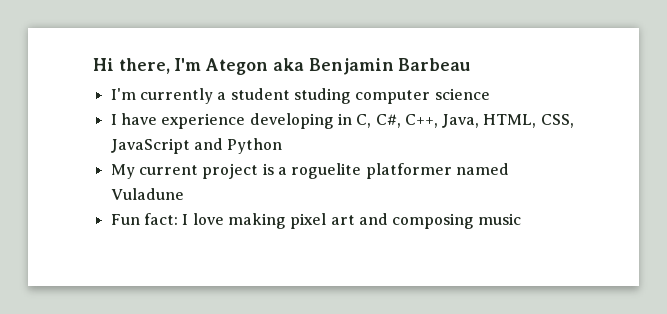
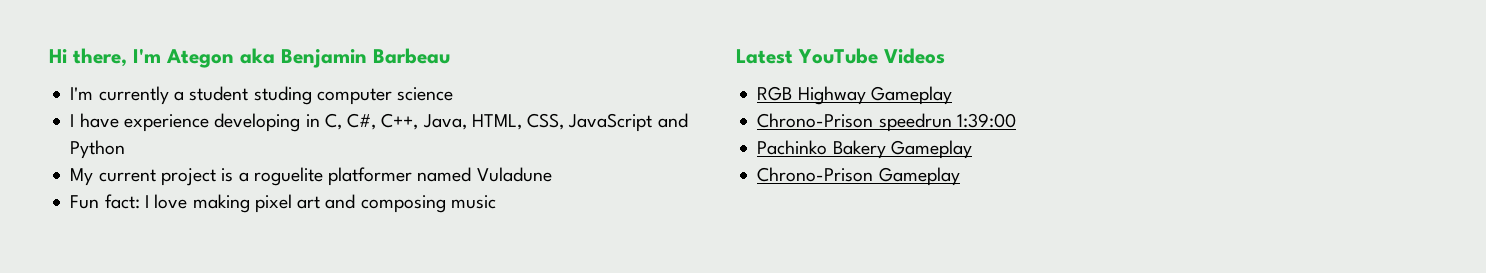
(522, 219) none -> [736,48,945,64] [757,86,952,105] [757,113,1016,132] [757,140,972,159] [757,167,960,186] // Latest YouTube Videos // RGB Highway Gameplay // Chrono-Prison speedrun 1:39:00 // Pachinko Bakery Gameplay // Chrono-Prison Gameplay

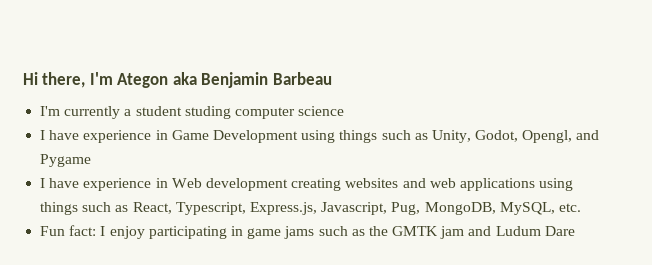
[214,113,688,132] [70,140,126,159] [70,167,552,186] [70,194,496,213] [736,48,945,64] [757,86,952,105] [757,113,1016,132] [757,140,972,159] [757,167,960,186] developing in C, C#, C++, Java, HTML, CSS, JavaScript and Python // My current project is a roguelite platformer named Vuladune // Fun fact: I love making pixel art and composing music // Latest YouTube Videos // RGB Highway Gameplay // Chrono-Prison speedrun 1:39:00 // Pachinko Bakery Gameplay // Chrono-Prison Gameplay -> [155,130,600,143] [40,154,92,167] [40,178,574,191] [40,202,581,215] [40,225,575,239] in Game Development using things such as Unity, Godot, Opengl, and Pygame // I have experience in Web development creating websites and web applications using things such as React, Typescript, Express.js, Javascript, Pug, MongoDB, MySQL, etc. // Fun fact: I enjoy participating in game jams such as the GMTK jam and Ludum Dare

